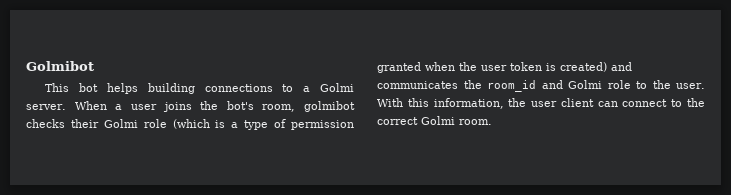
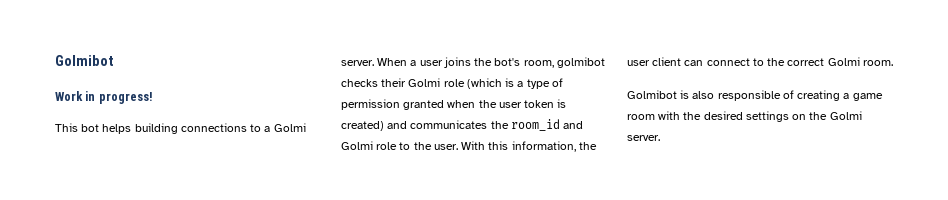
[26,61,94,71] Golmibot -> [55,55,114,66] [55,91,153,104] Golmibot // Work in progress!
(492, 122) none -> [627,90,883,101] [627,111,862,122] [627,135,660,141] // Golmibot is also responsible of creating a game room with the desired settings on the Golmi server.

